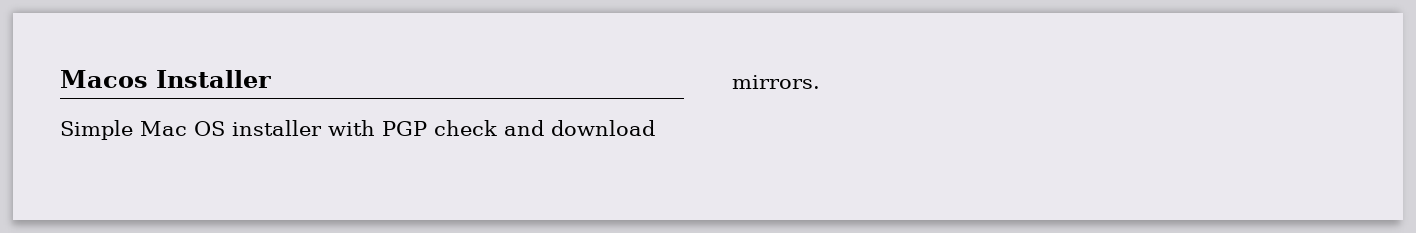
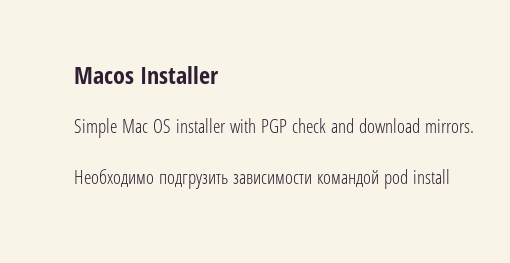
(820, 82) none -> [74,169,450,189] // Необходимо подгрузить зависимости командой pod install

